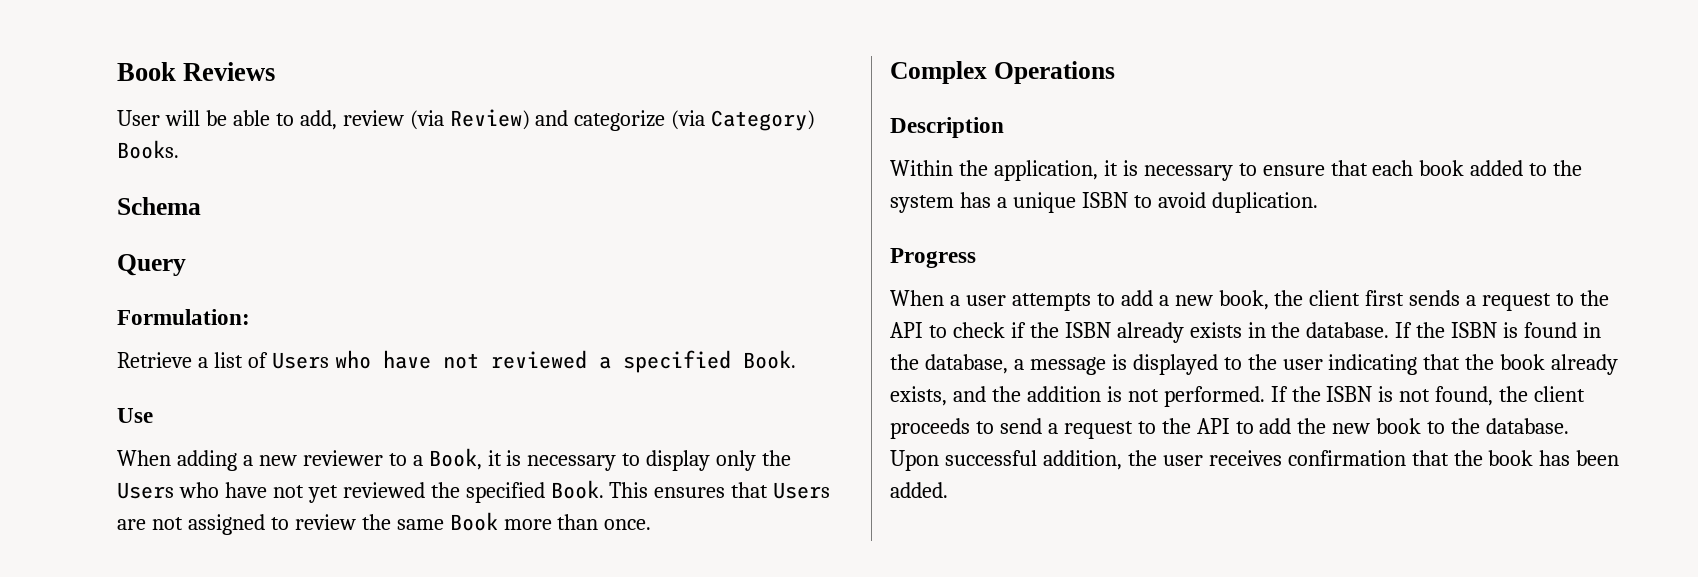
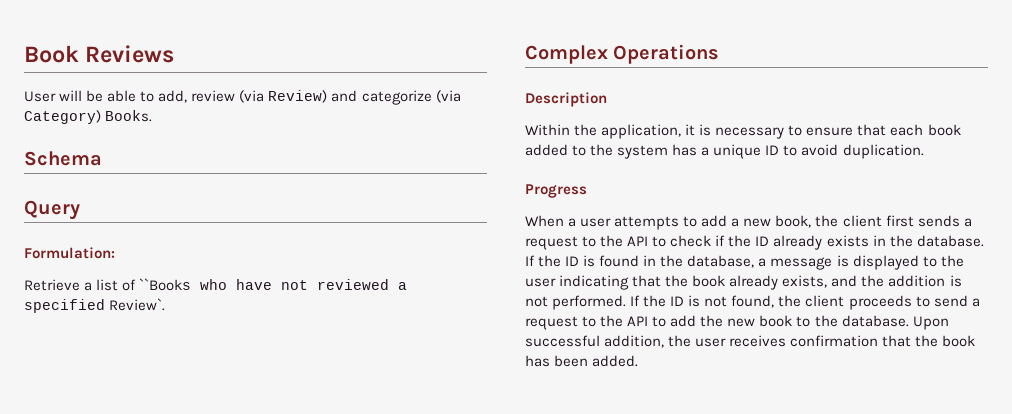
[271,352,329,369] Users -> [139,278,192,291] ``Books
[742,350,796,369] [117,408,153,423] [117,448,792,471] [117,480,831,503] [117,512,652,535] Book. // Use // When adding a new reviewer to a Book, it is necessary to display only the Users who have not yet reviewed the specified Book. This ensures that Users are not assigned to review the same Book more than once. -> [109,298,166,311] Review`.
[1081,192,1128,208] ISBN -> [765,145,780,155] ID
[1064,322,1111,338] ISBN -> [755,236,770,246] ID
[1451,322,1498,338] ISBN -> [565,256,580,266] ID
[1326,386,1373,402] ISBN -> [670,296,685,306] ID

